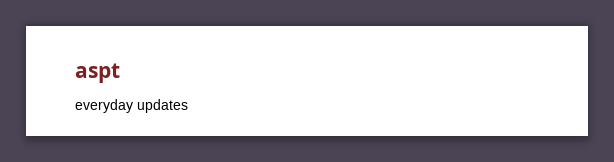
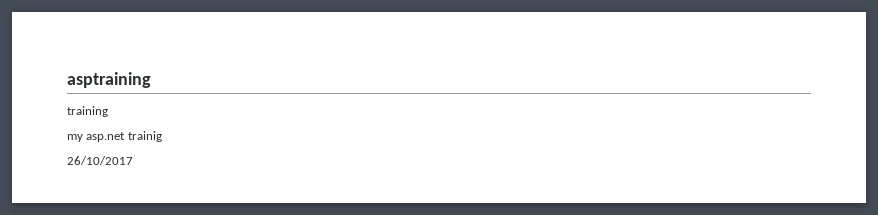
[75,63,120,83] [75,99,188,113] aspt // everyday updates -> [67,72,151,88] [67,106,108,117] [67,131,162,142] [67,156,133,165] asptraining // training // my asp.net trainig // 26/10/2017

